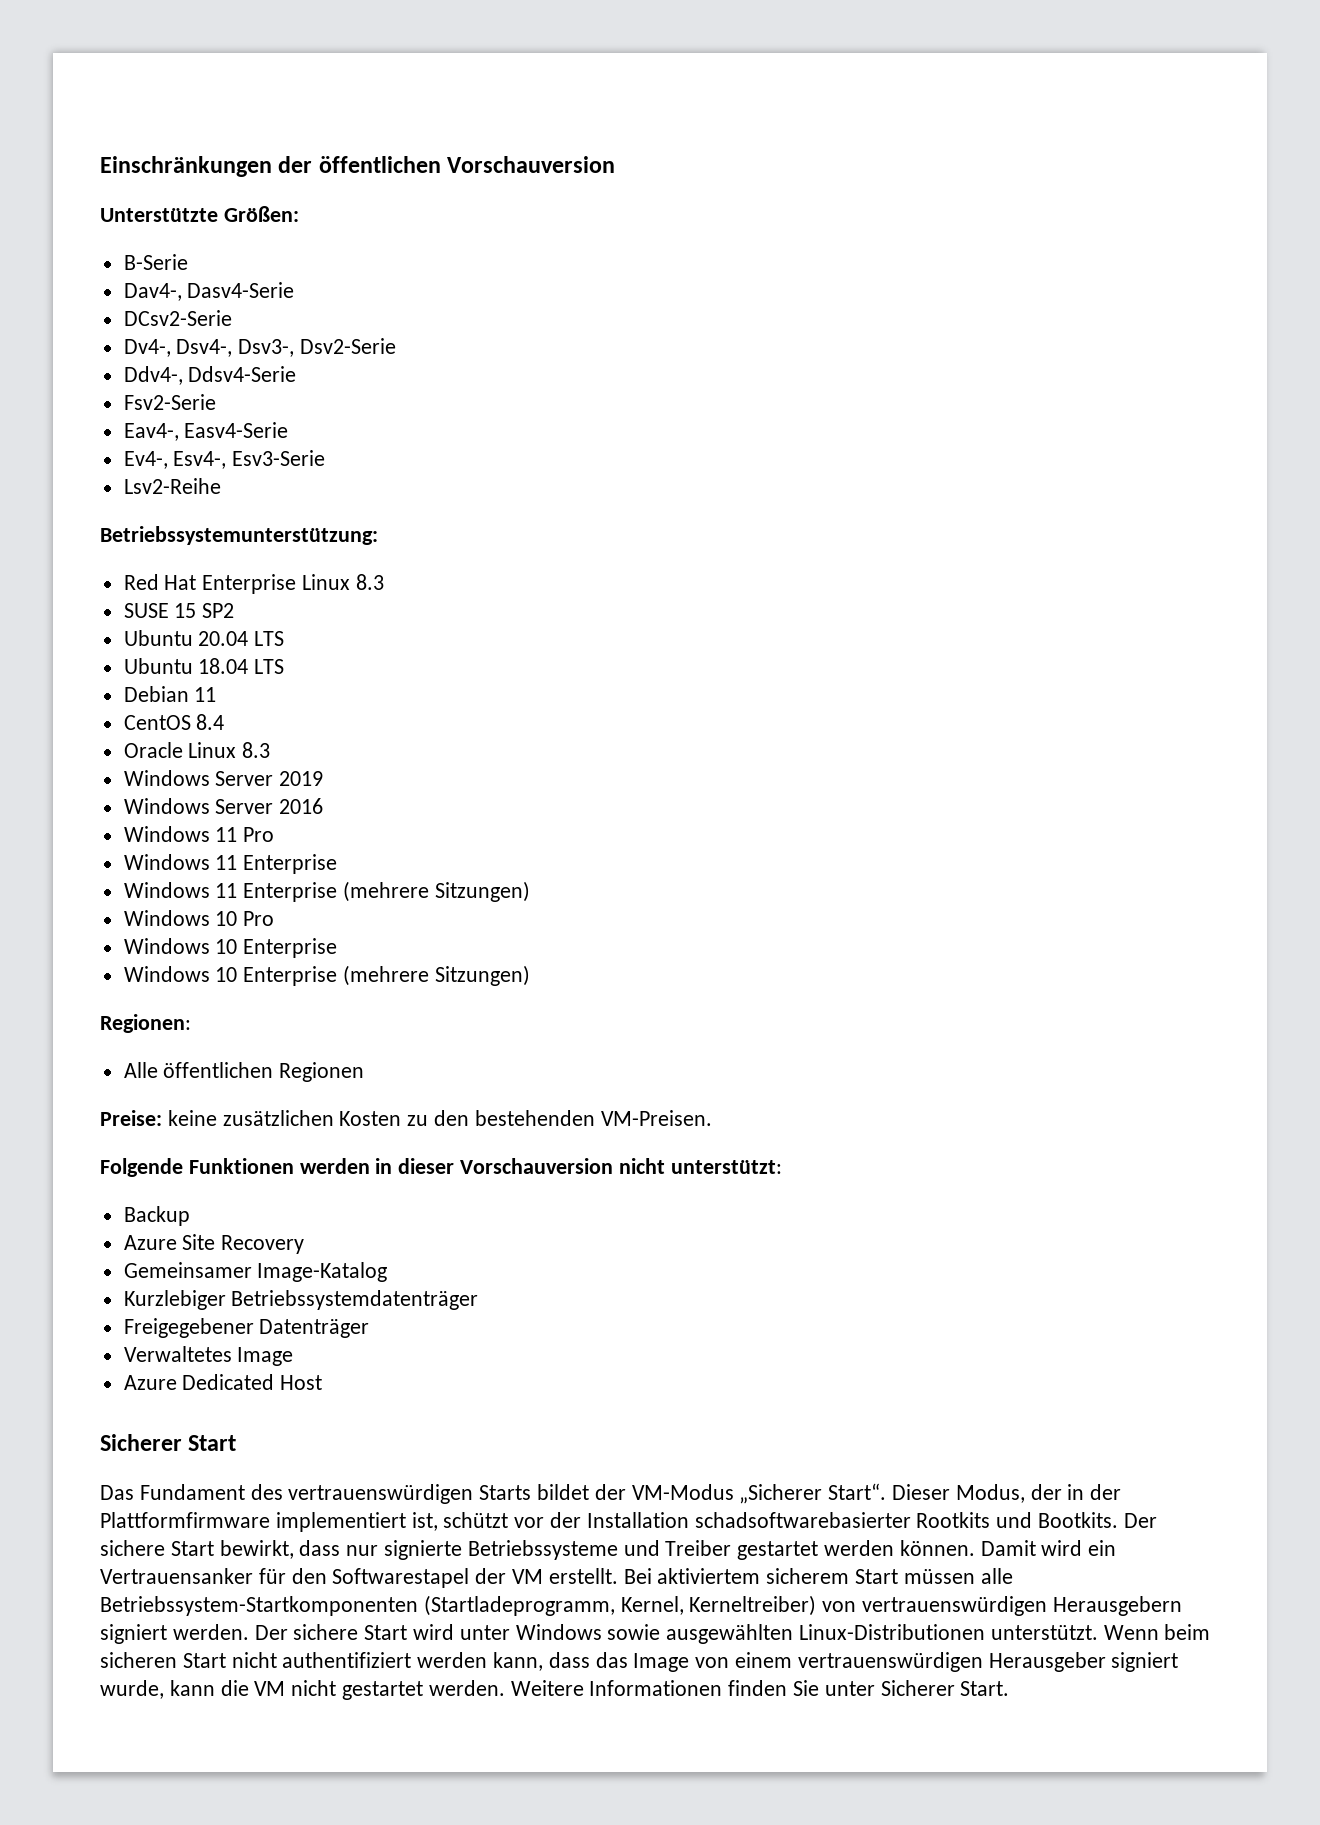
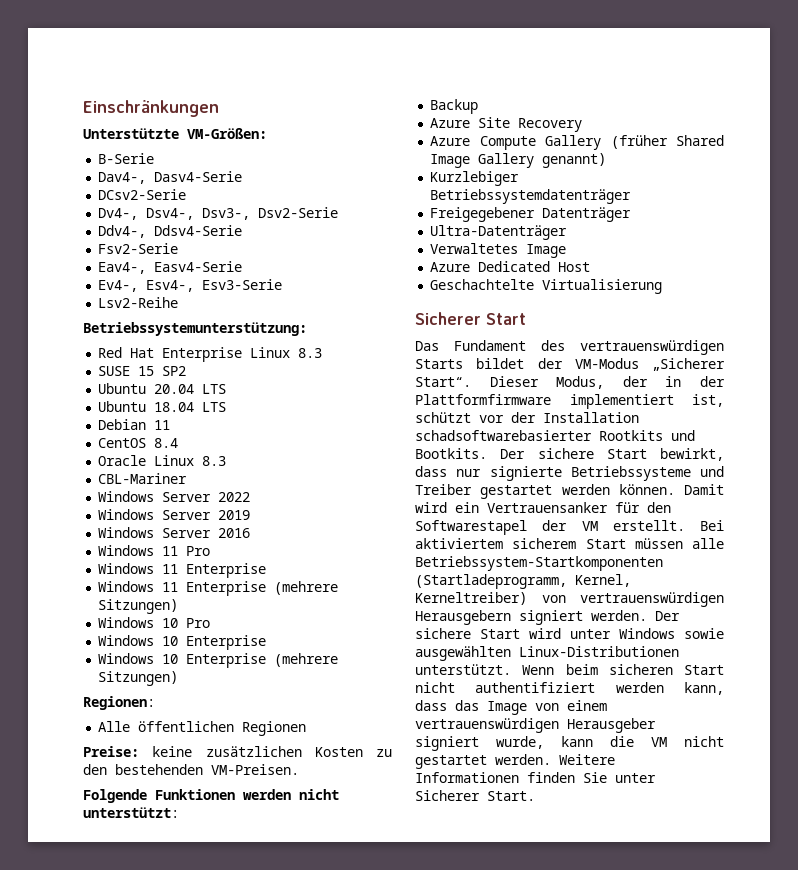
[278,156,616,173] der öffentlichen Vorschauversion -> (219, 108) none
[223,206,299,222] Größen: -> [187,128,267,139] VM-Größen:
(271, 750) none -> [98,473,188,484] [98,491,251,502] // CBL-Mariner // Windows Server 2022
[375,1158,614,1174] in dieser Vorschauversion -> (291, 794) none
[123,1262,388,1282] Gemeinsamer Image-Katalog -> [430,135,724,150] [430,153,607,168] Azure Compute Gallery (früher Shared Image Gallery genannt)
(370, 1328) none -> [430,225,568,240] // Ultra-Datenträger
(323, 1382) none -> [430,279,663,294] // Geschachtelte Virtualisierung

